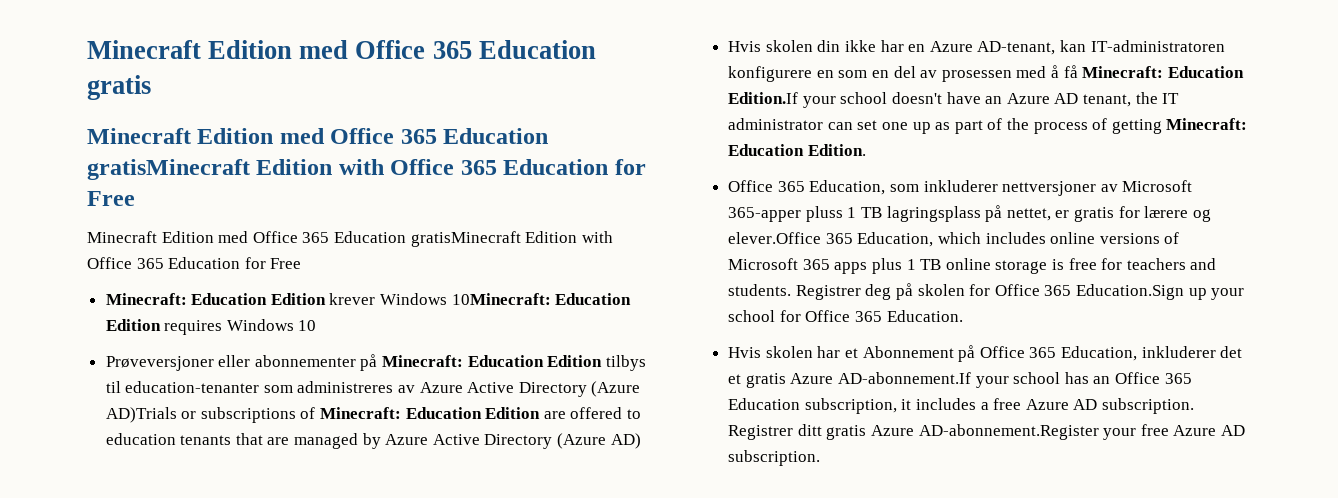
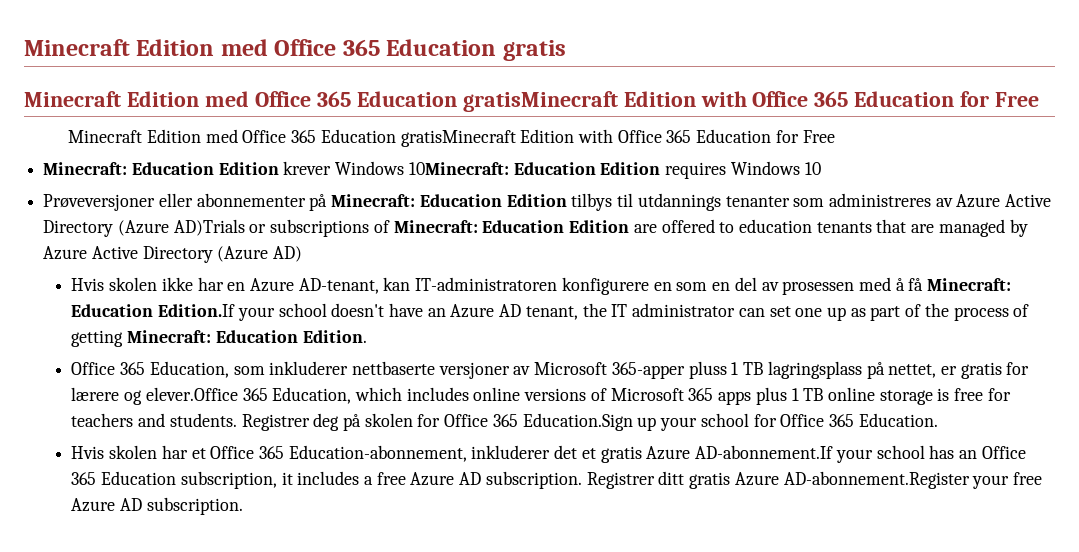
[125,381,260,393] education-tenanter -> [637,193,790,211] utdannings tenanter
[817,40,841,52] din -> (158, 284) none
[1002,181,1097,196] nettversjoner -> [351,361,510,379] nettbaserte versjoner
[862,345,1137,362] Abonnement på Office 365 Education, -> [210,445,467,462] Office 365 Education-abonnement,

